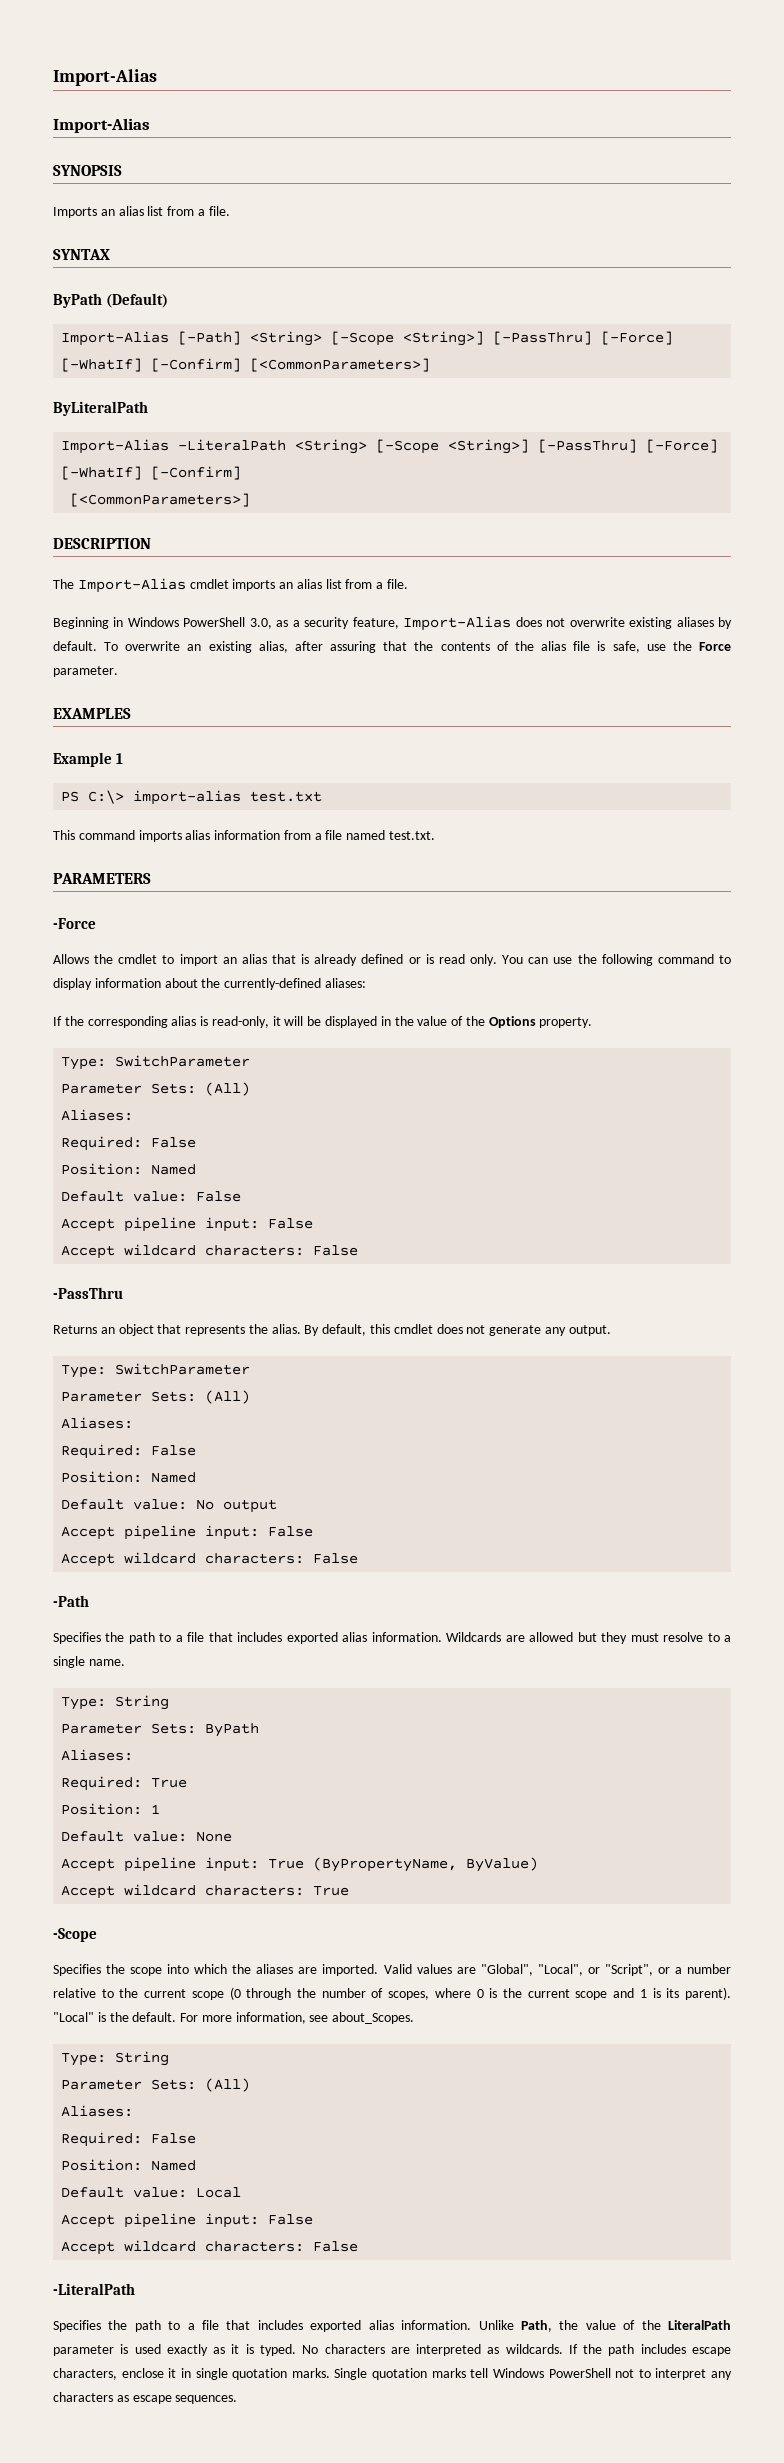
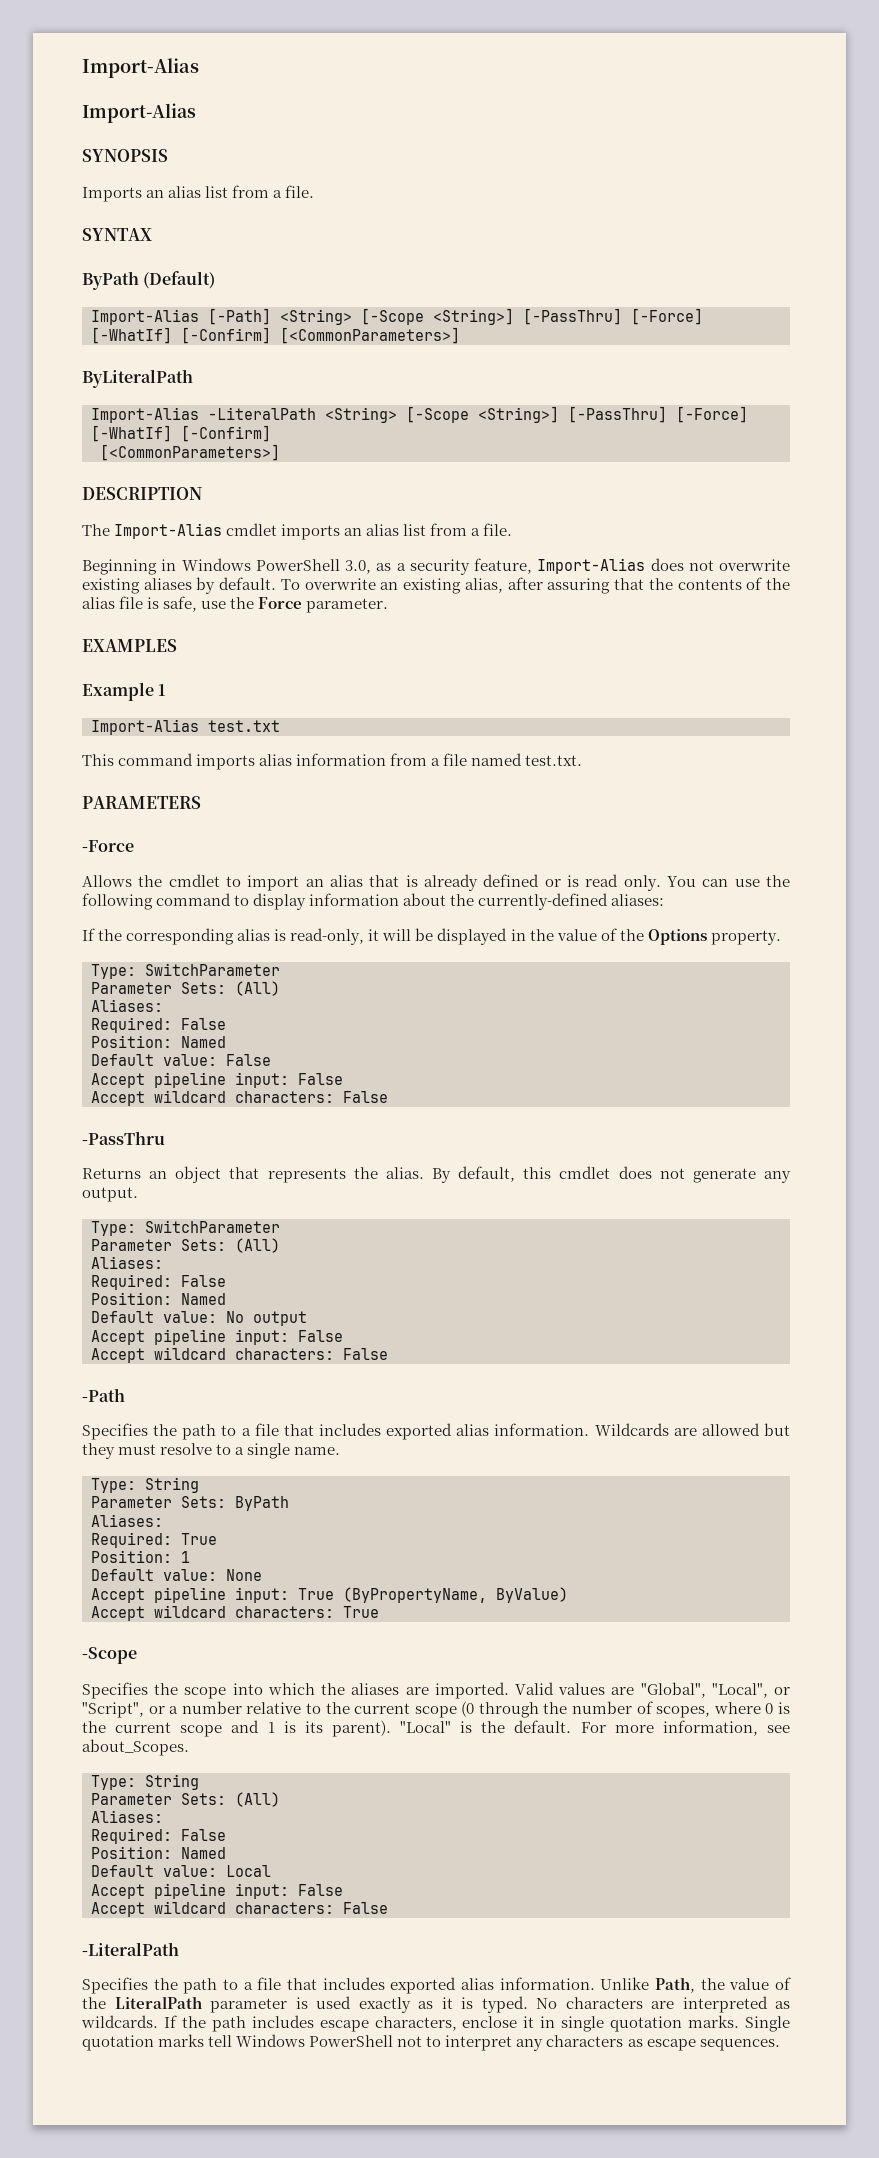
[61,790,242,805] PS C:\> import-alias -> [91,719,199,735] Import-Alias

